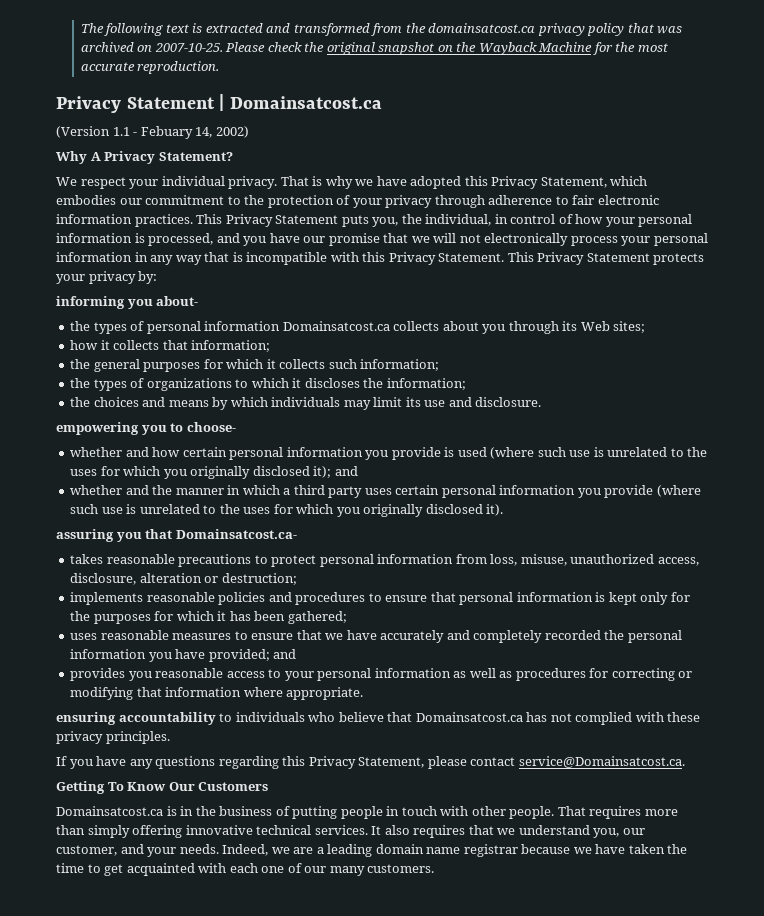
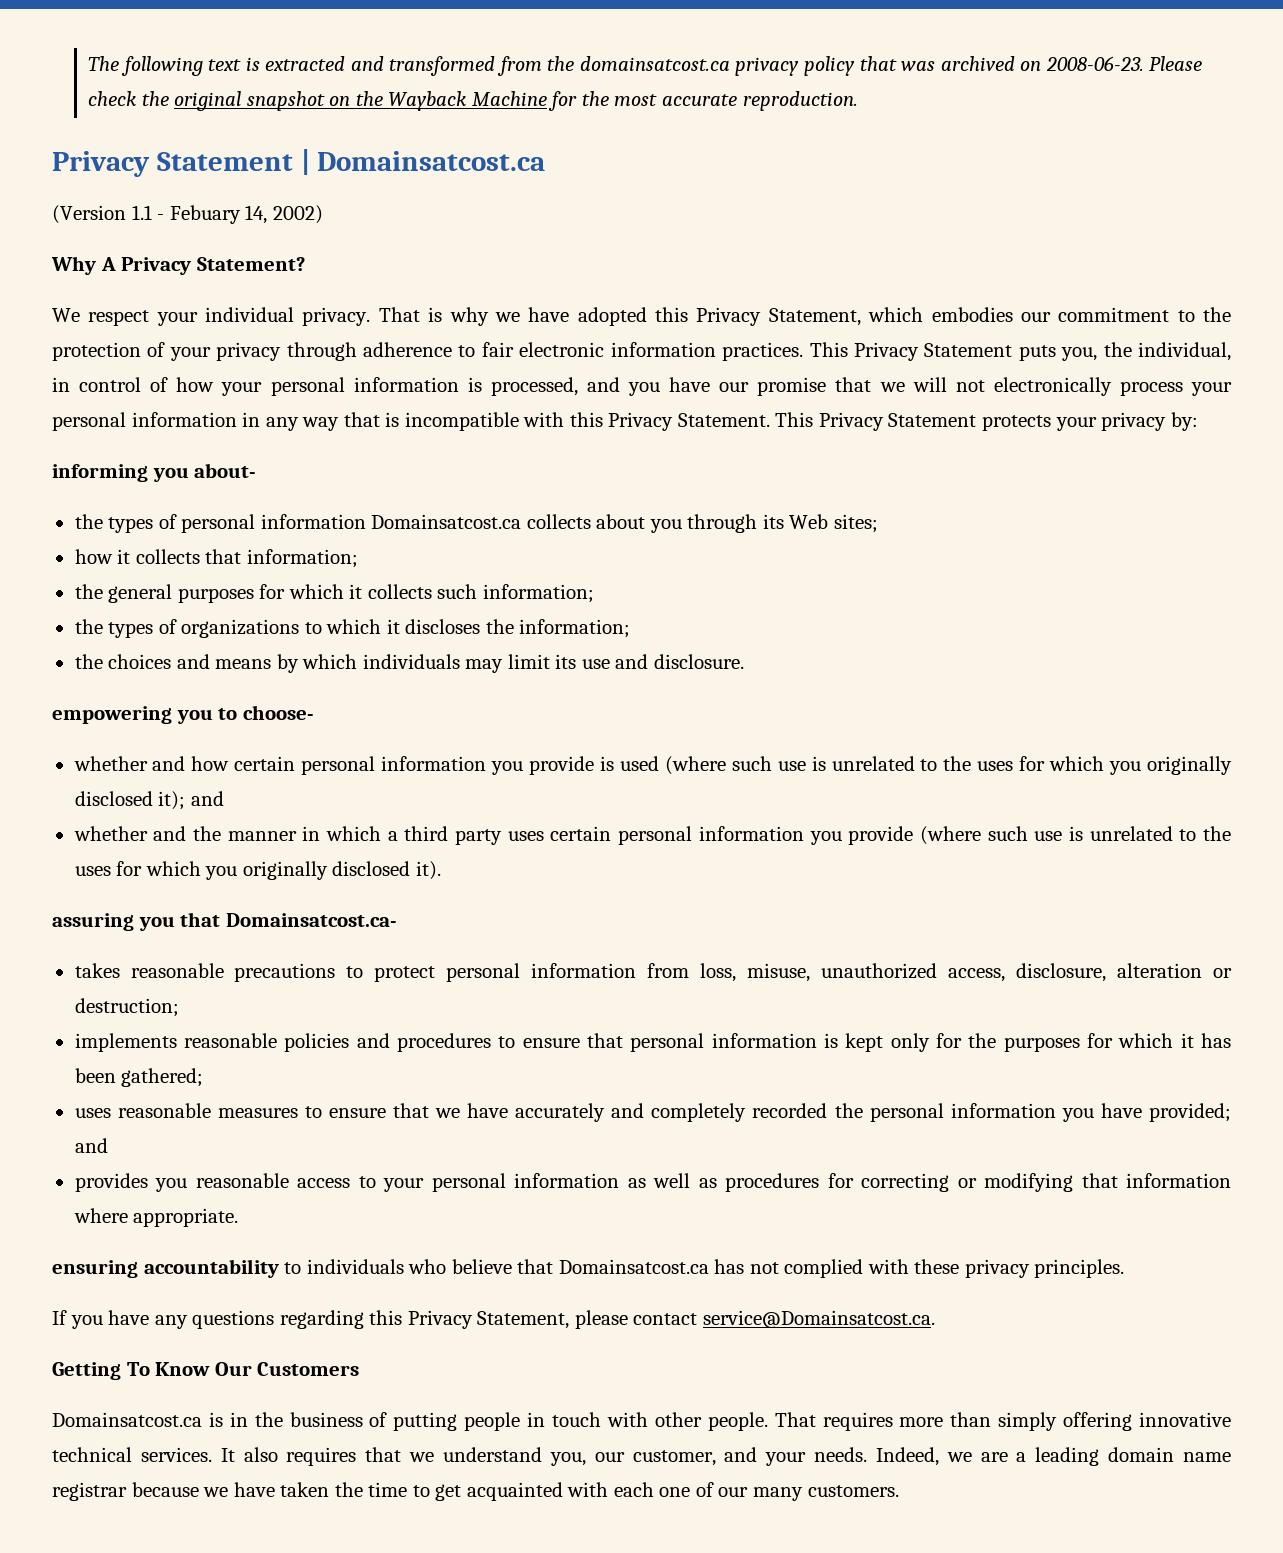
[154,43,223,52] 2007-10-25. -> [1045,56,1144,71] 2008-06-23.

